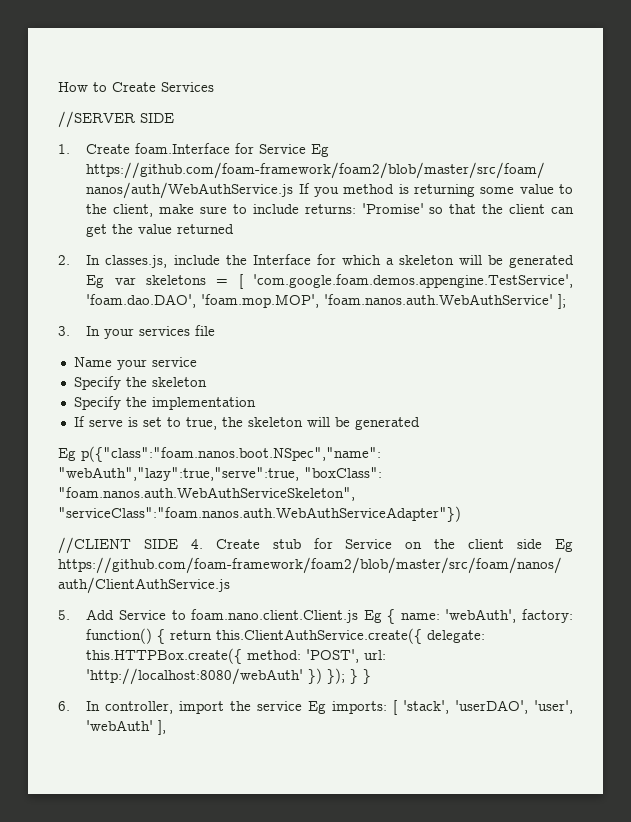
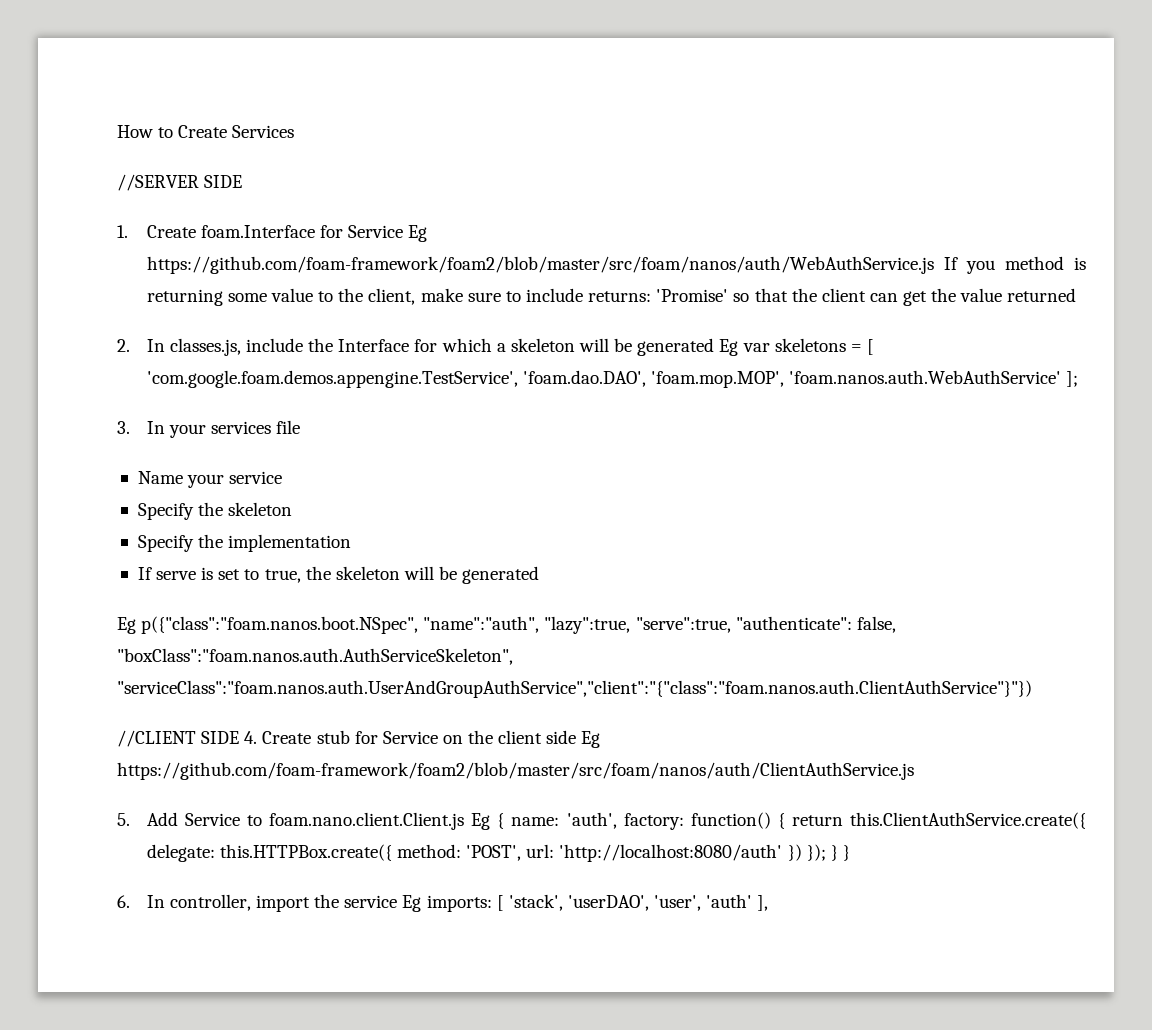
[81,446,381,462] [58,467,382,481] [58,487,355,501] [58,506,461,522] p({"class":"foam.nanos.boot.NSpec","name": "webAuth","lazy":true,"serve":true, "boxClass": "foam.nanos.auth.WebAuthServiceSkeleton", "serviceClass":"foam.nanos.auth.WebAuthServiceAdapter"}) -> [141,616,896,634] [117,648,513,665] [117,680,1032,698] p({"class":"foam.nanos.boot.NSpec", "name":"auth", "lazy":true, "serve":true, "authenticate": false, "boxClass":"foam.nanos.auth.AuthServiceSkeleton", "serviceClass":"foam.nanos.auth.UserAndGroupAuthService","client":"{"class":"foam.nanos.auth.ClientAuthService"}"})
[445,609,517,623] 'webAuth', -> [566,812,617,829] 'auth',
[86,668,304,685] 'http://localhost:8080/webAuth' -> [559,844,783,862] 'http://localhost:8080/auth'
[86,720,154,731] 'webAuth' -> [706,894,753,908] 'auth'

